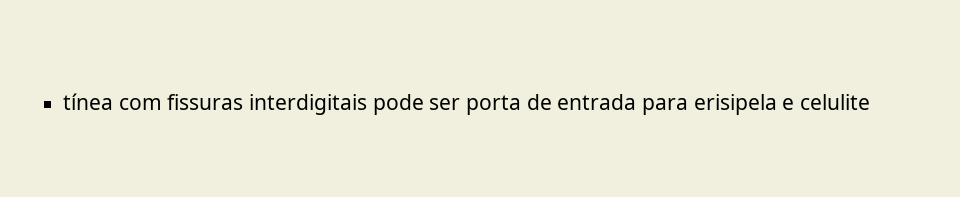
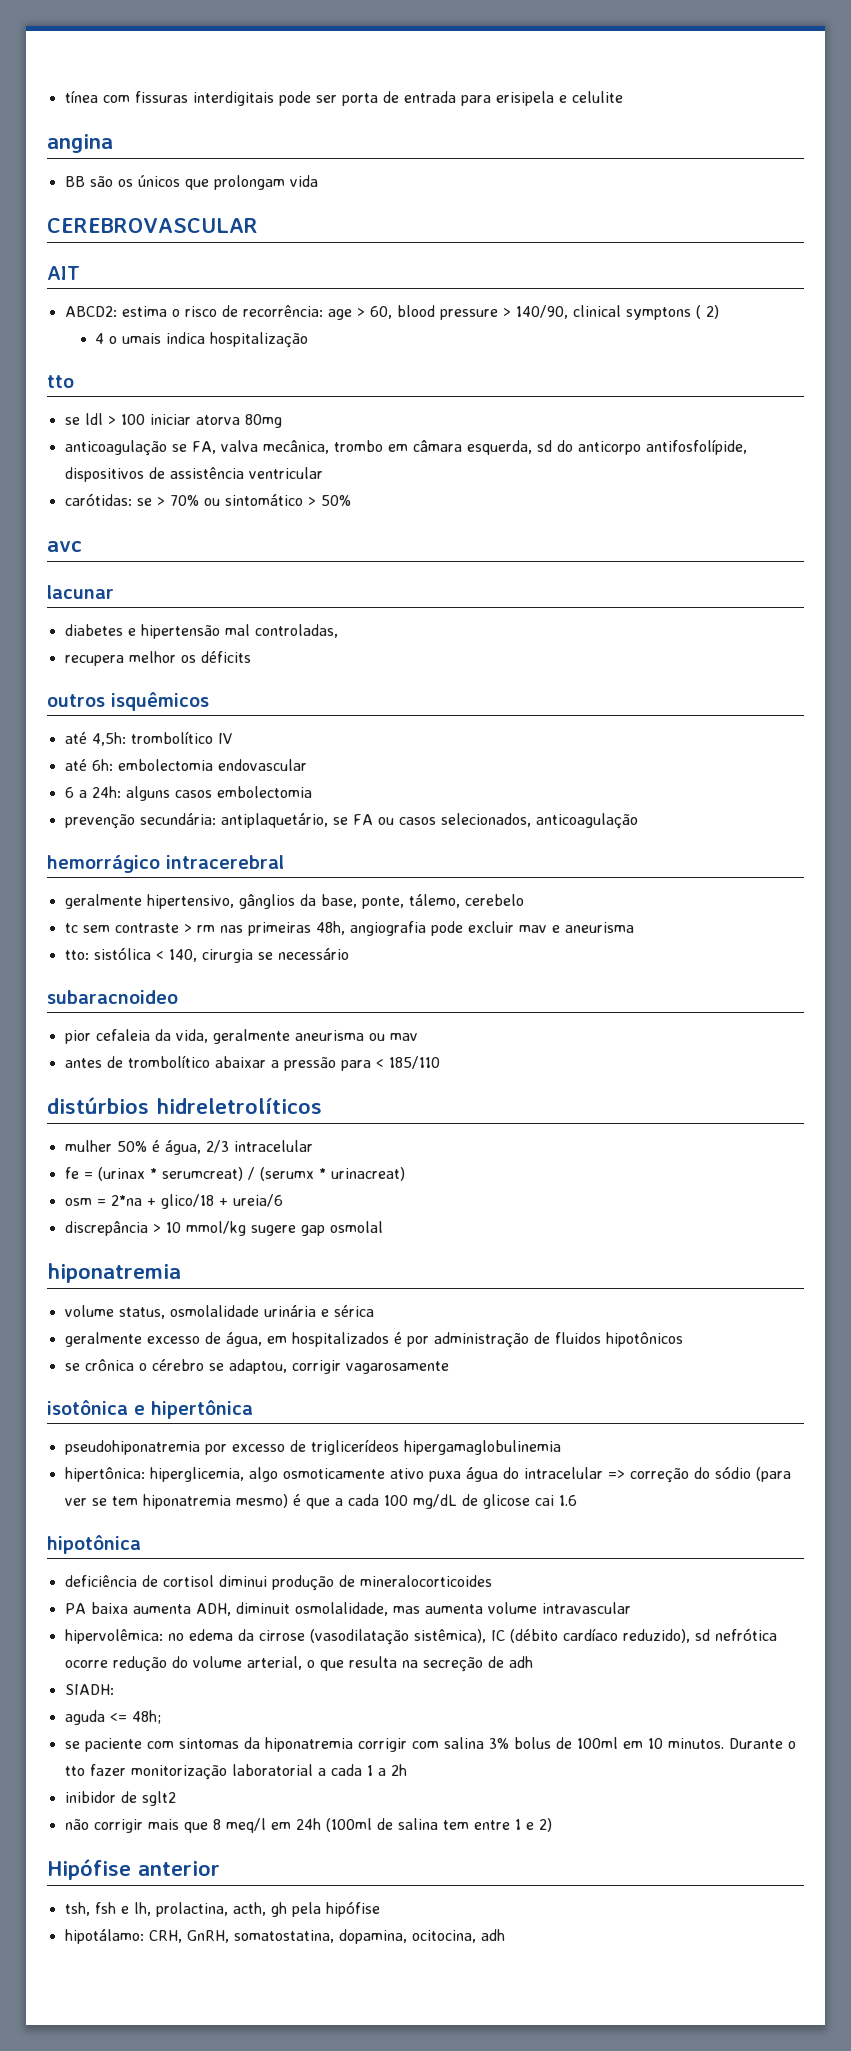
(871, 102) none -> [47,134,113,153] [64,175,318,190] [47,218,258,233] [47,266,80,280] [64,305,719,320] [95,332,309,348] [47,375,74,388] [64,413,282,428] [64,439,747,456] [64,467,323,482] [64,493,351,506] [47,541,82,552] [47,585,114,599] [64,624,338,639] [64,651,251,666] [47,692,209,711] [64,731,233,746] [64,759,307,771] [64,786,312,801] [64,813,638,829] [47,854,284,873] [64,894,524,909] [64,921,634,936] [64,947,349,963] [47,990,178,1004] [64,1029,418,1044] [64,1055,440,1071] [47,1097,322,1114] [64,1140,313,1155] [64,1167,405,1181] [64,1194,283,1209] [64,1221,383,1236] [47,1263,181,1283] [64,1305,374,1319] [64,1332,683,1348] [64,1359,449,1374] [47,1400,253,1419] [64,1439,561,1455] [64,1466,791,1483] [64,1494,577,1509] [47,1535,141,1554] [64,1575,492,1591] [64,1602,631,1616] [64,1628,777,1645] [64,1656,533,1672] [64,1684,114,1695] [64,1710,161,1725] [64,1737,796,1752] [64,1764,407,1780] [64,1791,176,1806] [64,1818,552,1833] [47,1859,220,1880] [64,1901,380,1917] [64,1929,505,1944] // angina // BB são os únicos que prolongam vida // CEREBROVASCULAR // AIT // ABCD2: estima o risco de recorrência: age > 60, blood pressure > 140/90, clinical symptons ( 2) // 4 o umais indica hospitalização // tto // se ldl > 100 iniciar atorva 80mg // anticoagulação se FA, valva mecânica, trombo em câmara esquerda, sd do anticorpo antifosfolípide, dispositivos de assistência ventricular // carótidas: se > 70% ou sintomático > 50% // avc // lacunar // diabetes e hipertensão mal controladas, // recupera melhor os déficits // outros isquêmicos // até 4,5h: trombolítico IV // até 6h: embolectomia endovascular // 6 a 24h: alguns casos embolectomia // prevenção secundária: antiplaquetário, se FA ou casos selecionados, anticoagulação // hemorrágico intracerebral // geralmente hipertensivo, gânglios da base, ponte, tálemo, cerebelo // tc sem contraste > rm nas primeiras 48h, angiografia pode excluir mav e aneurisma // tto: sistólica < 140, cirurgia se necessário // subaracnoideo // pior cefaleia da vida, geralmente aneurisma ou mav // antes de trombolítico abaixar a pressão para < 185/110 // distúrbios hidreletrolíticos // mulher 50% é água, 2/3 intracelular // fe = (urinax * serumcreat) / (serumx * urinacreat) // osm = 2*na + glico/18 + ureia/6 // discrepância > 10 mmol/kg sugere gap osmolal // hiponatremia // volume status, osmolalidade urinária e sérica // geralmente excesso de água, em hospitalizados é por administração de fluidos hipotônicos // se crônica o cérebro se adaptou, corrigir vagarosamente // isotônica e hipertônica // pseudohiponatremia por excesso de triglicerídeos hipergamaglobulinemia // hipertônica: hiperglicemia, algo osmoticamente ativo puxa água do intracelular => correção do sódio (para ver se tem hiponatremia mesmo) é que a cada 100 mg/dL de glicose cai 1.6 // hipotônica // deficiência de cortisol diminui produção de mineralocorticoides // PA baixa aumenta ADH, diminuit osmolalidade, mas aumenta volume intravascular // hipervolêmica: no edema da cirrose (vasodilatação sistêmica), IC (débito cardíaco reduzido), sd nefrótica ocorre redução do volume arterial, o que resulta na secreção de adh // SIADH: // aguda <= 48h; // se paciente com sintomas da hiponatremia corrigir com salina 3% bolus de 100ml em 10 minutos. Durante o tto fazer monitorização laboratorial a cada 1 a 2h // inibidor de sglt2 // não corrigir mais que 8 meq/l em 24h (100ml de salina tem entre 1 e 2) // Hipófise anterior // tsh, fsh e lh, prolactina, acth, gh pela hipófise // hipotálamo: CRH, GnRH, somatostatina, dopamina, ocitocina, adh

